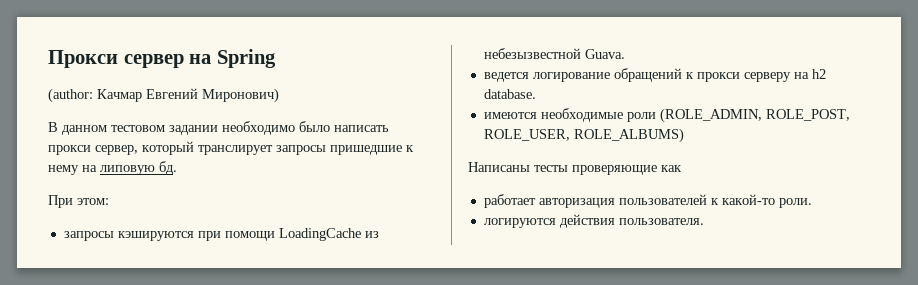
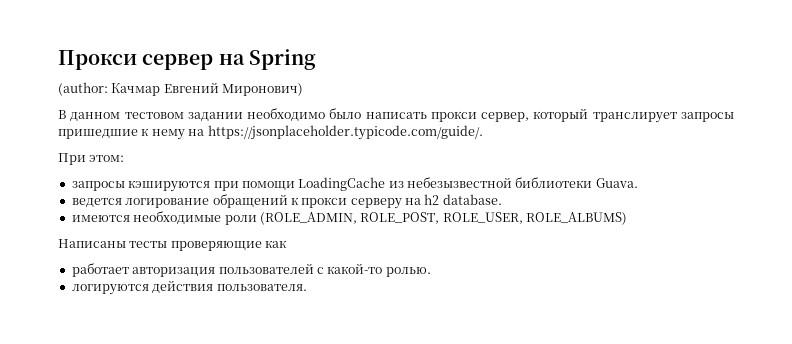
[100,161,177,175] липовую бд. -> [207,125,483,140] https://jsonplaceholder.typicode.com/guide/.
(581, 53) none -> [515,177,593,188] библиотеки
[710,194,812,208] к какой-то роли. -> [316,263,431,277] с какой-то ролью.

